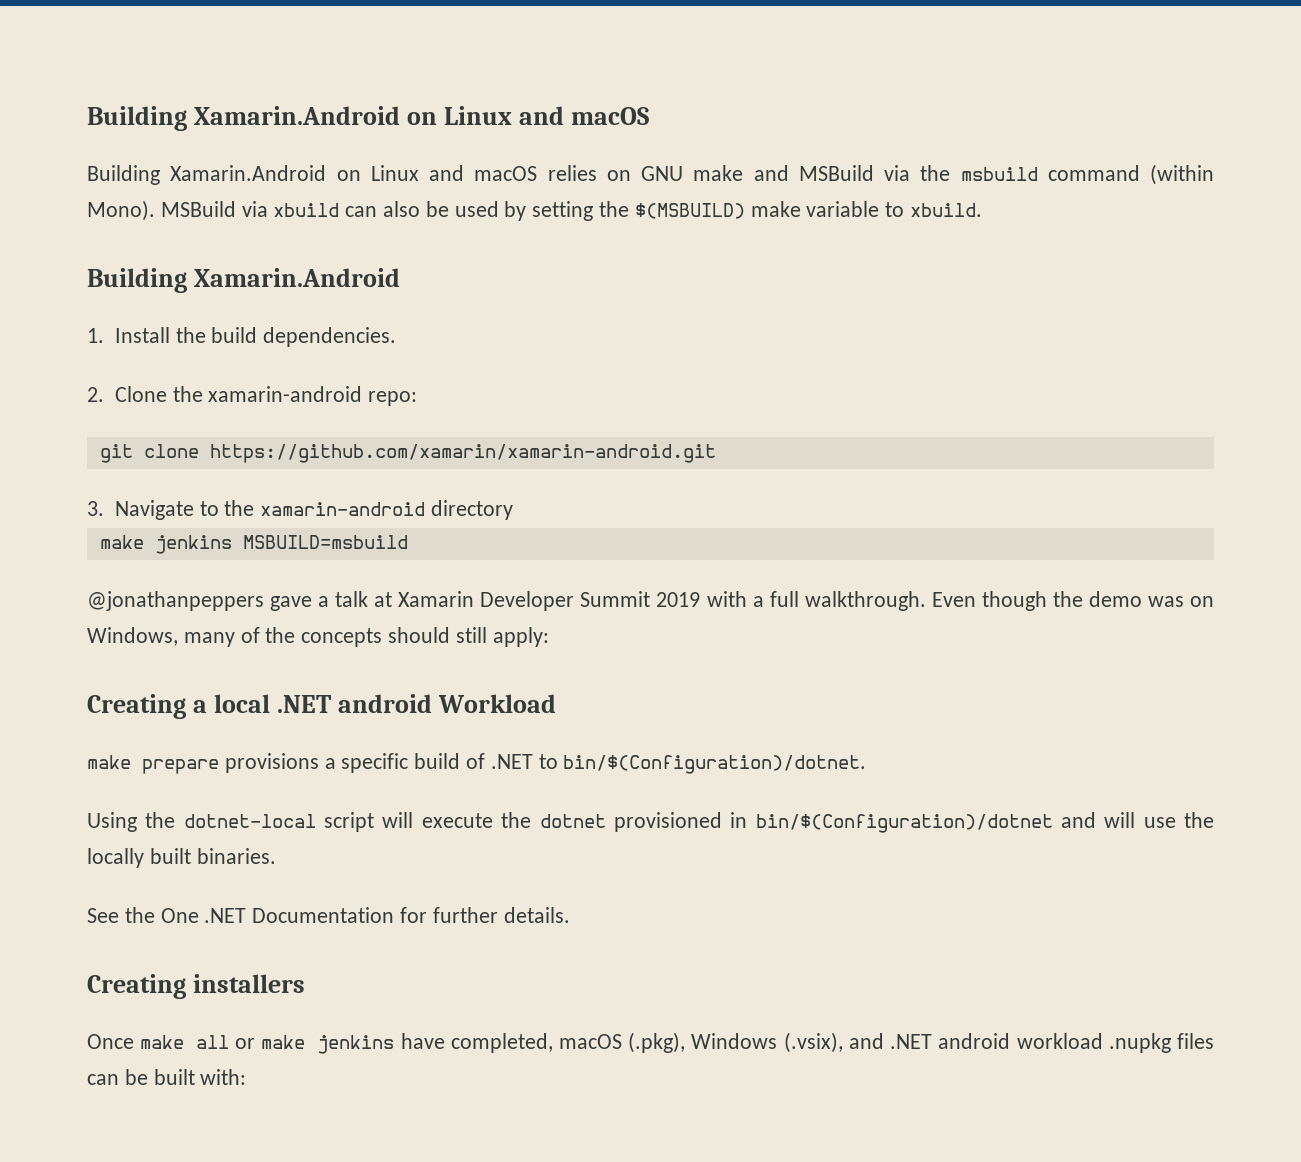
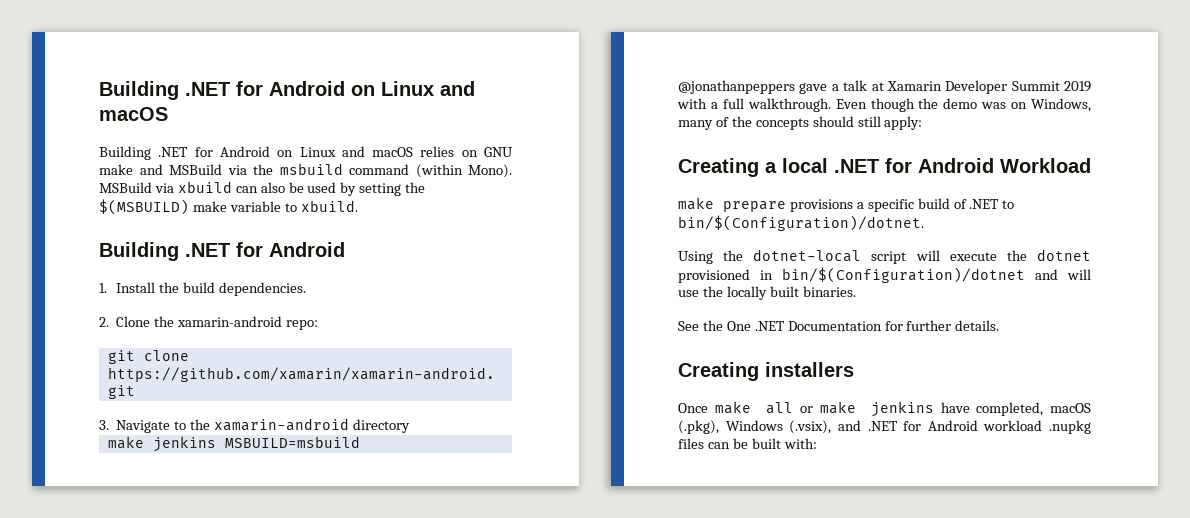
[87,106,401,131] Building Xamarin.Android -> [99,81,345,100] Building .NET for Android
[170,165,327,181] Xamarin.Android -> [158,146,270,157] .NET for Android
[194,268,401,287] Xamarin.Android -> [185,242,345,257] .NET for Android
[338,694,433,713] android -> [885,158,994,173] for Android
[938,1033,1011,1049] android -> [903,420,978,431] for Android

